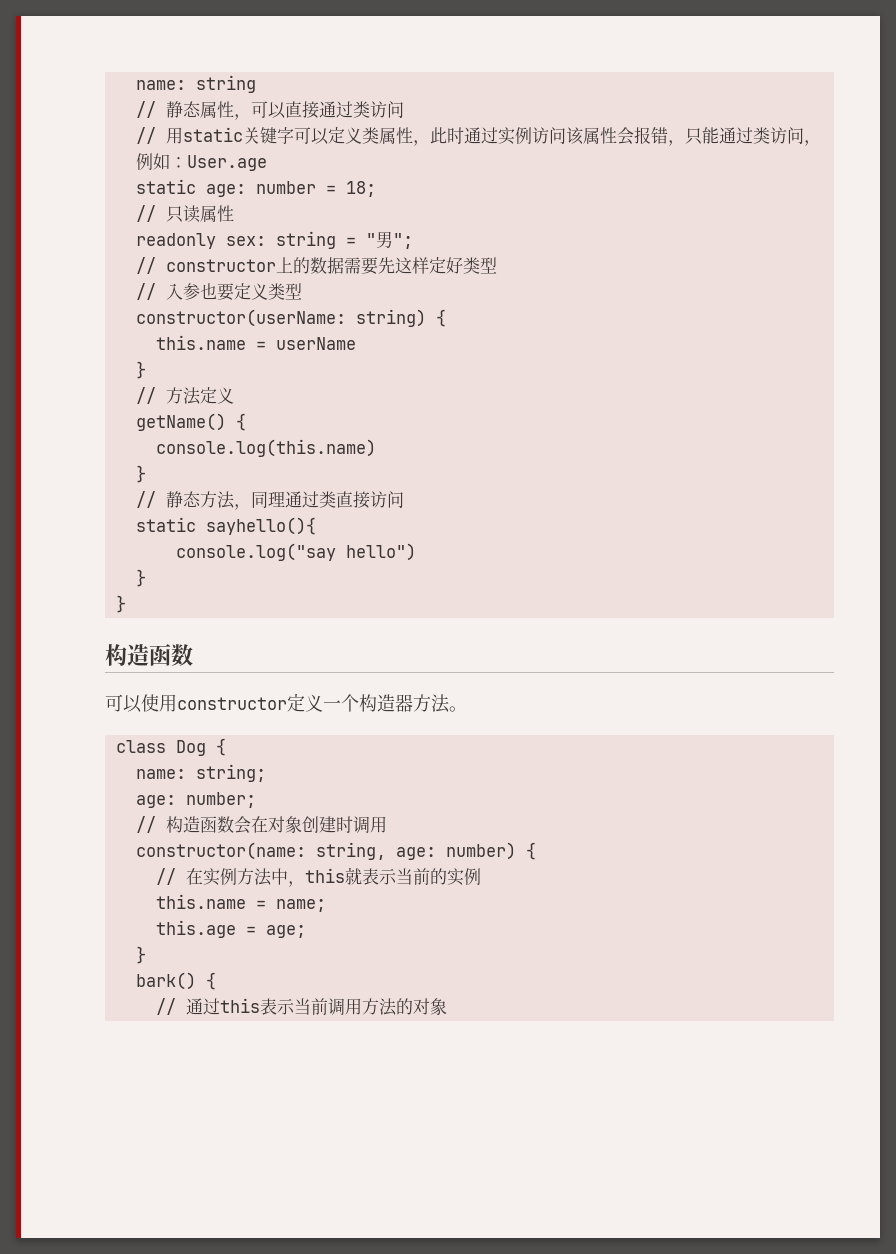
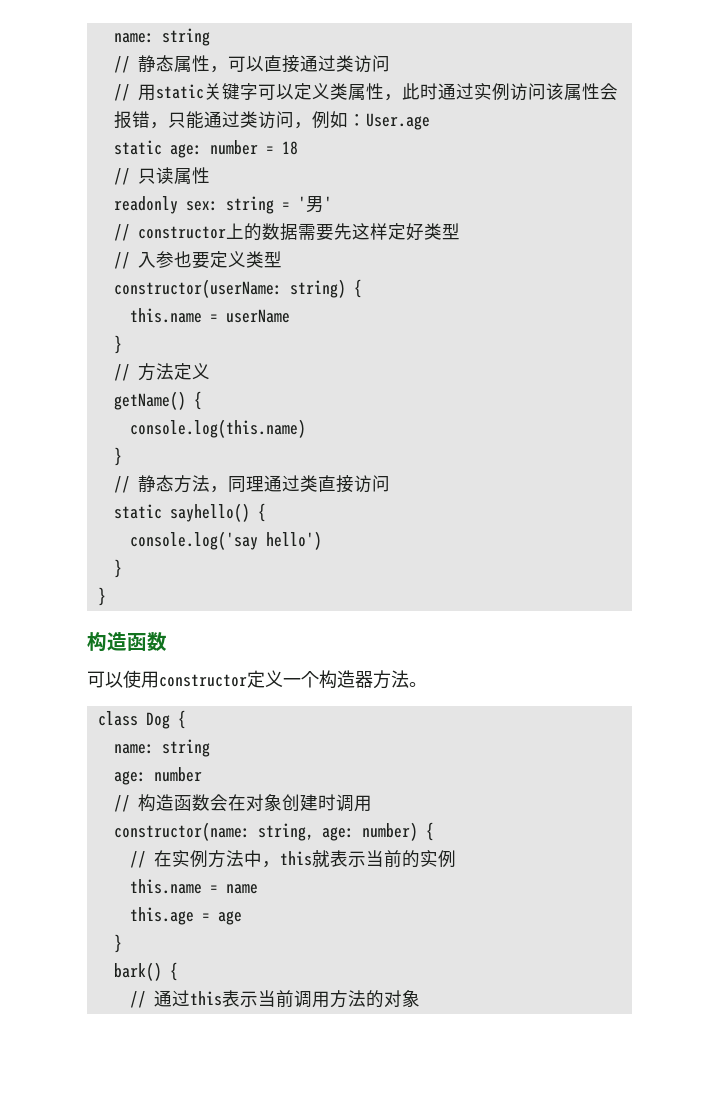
[345,181,376,197] 18; -> [281,141,298,155] 18
[365,231,413,249] "男"; -> [297,196,332,213] '男'
[205,517,316,535] [175,543,416,561] sayhello(){ // console.log("say hello") -> [169,503,266,522] [129,531,322,550] sayhello() { // console.log('say hello')
[195,764,266,782] [135,792,256,808] string; // age: number; -> [161,739,210,757] [113,767,202,785] string // age: number
[275,899,326,912] name; -> [225,884,258,894] name
[265,925,306,938] age; -> [217,911,242,925] age

